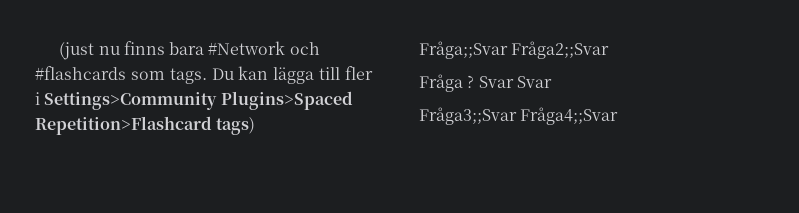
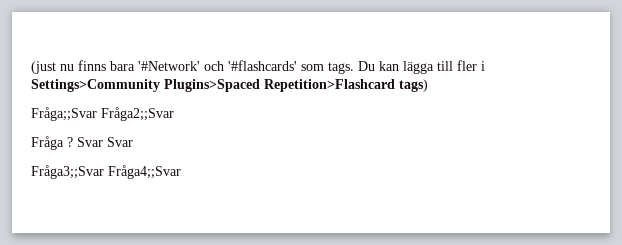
[208,41,320,55] [35,66,126,80] #Network och #flashcards -> [138,60,297,71] '#Network' och '#flashcards'

